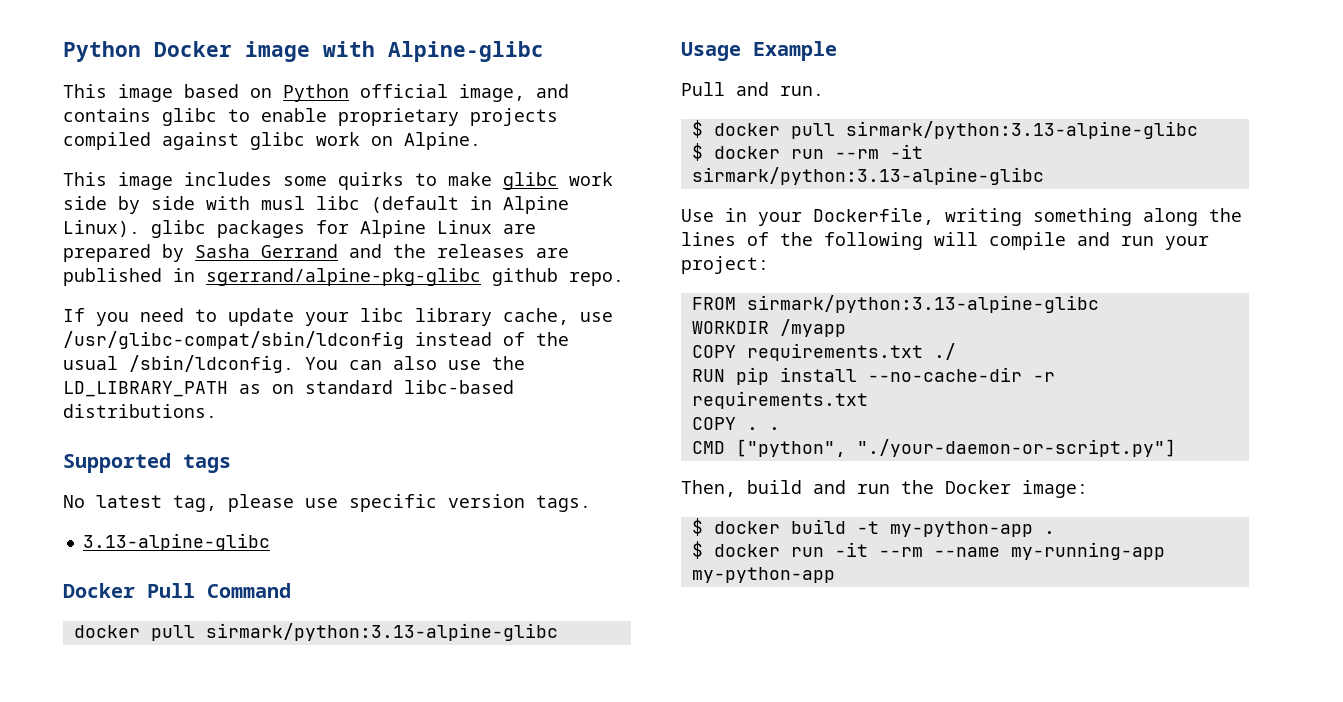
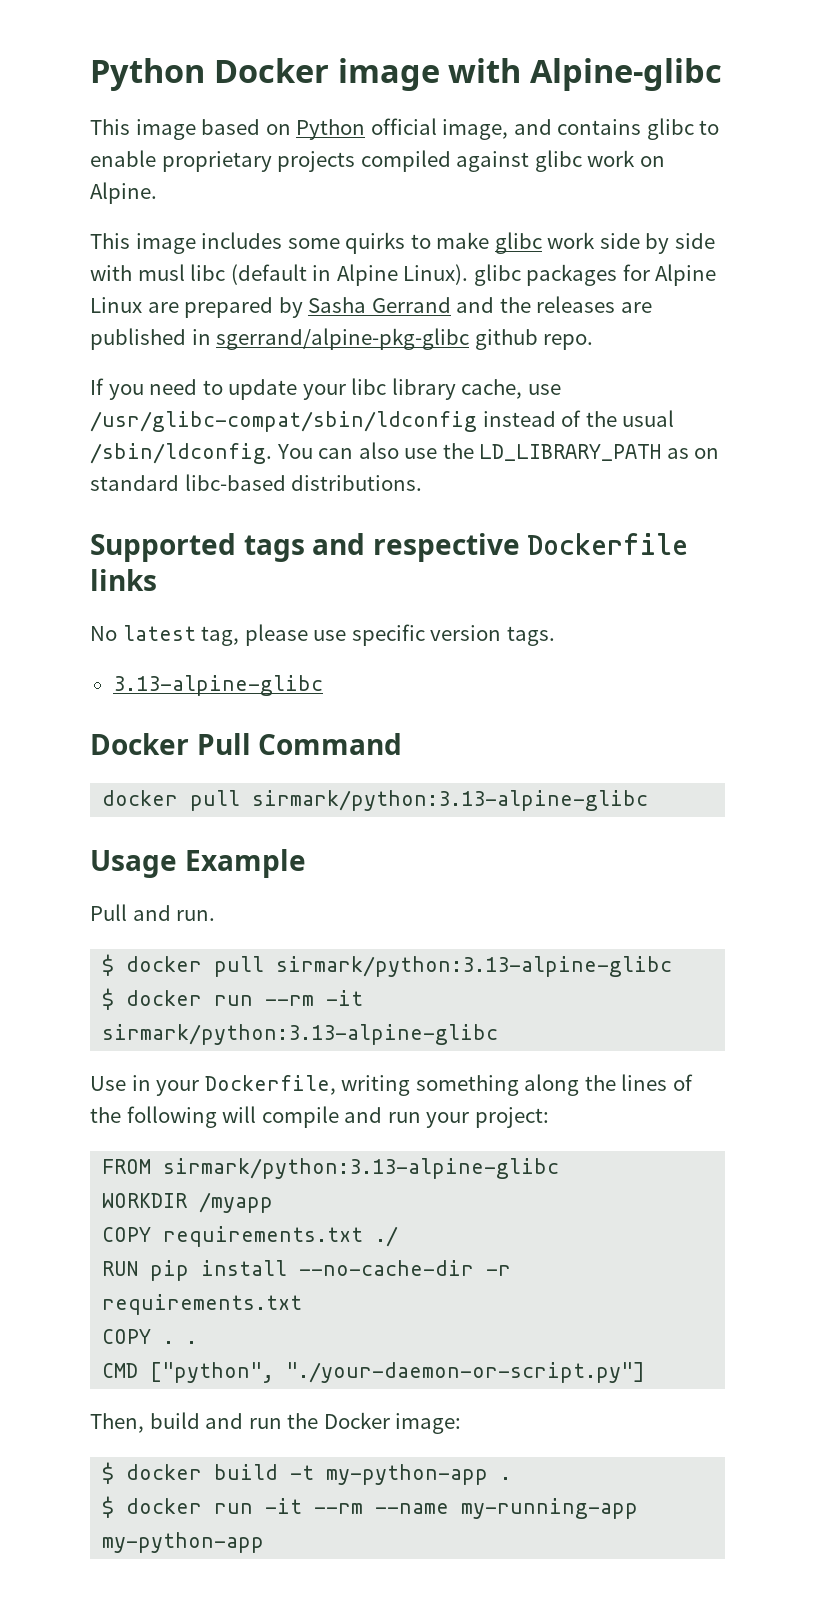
(231, 463) none -> [312,533,689,562] [90,569,157,591] and respective Dockerfile links

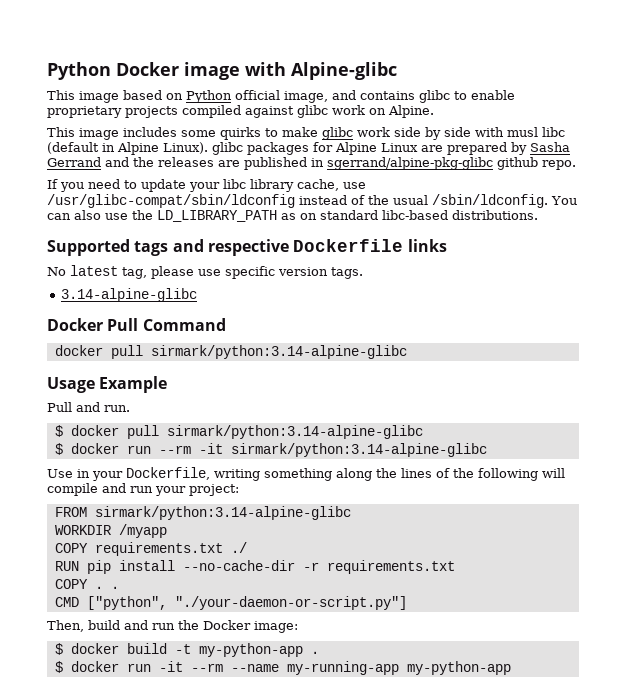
[112,675,323,696] 3.13-alpine-glibc -> [60,288,197,302] 3.14-alpine-glibc
[252,790,649,811] sirmark/python:3.13-alpine-glibc -> [150,345,407,359] sirmark/python:3.14-alpine-glibc
[276,956,673,977] sirmark/python:3.13-alpine-glibc -> [166,425,423,439] sirmark/python:3.14-alpine-glibc
[102,1024,499,1045] sirmark/python:3.13-alpine-glibc -> [230,443,487,457] sirmark/python:3.14-alpine-glibc
[163,1158,560,1179] sirmark/python:3.13-alpine-glibc -> [94,506,351,520] sirmark/python:3.14-alpine-glibc

